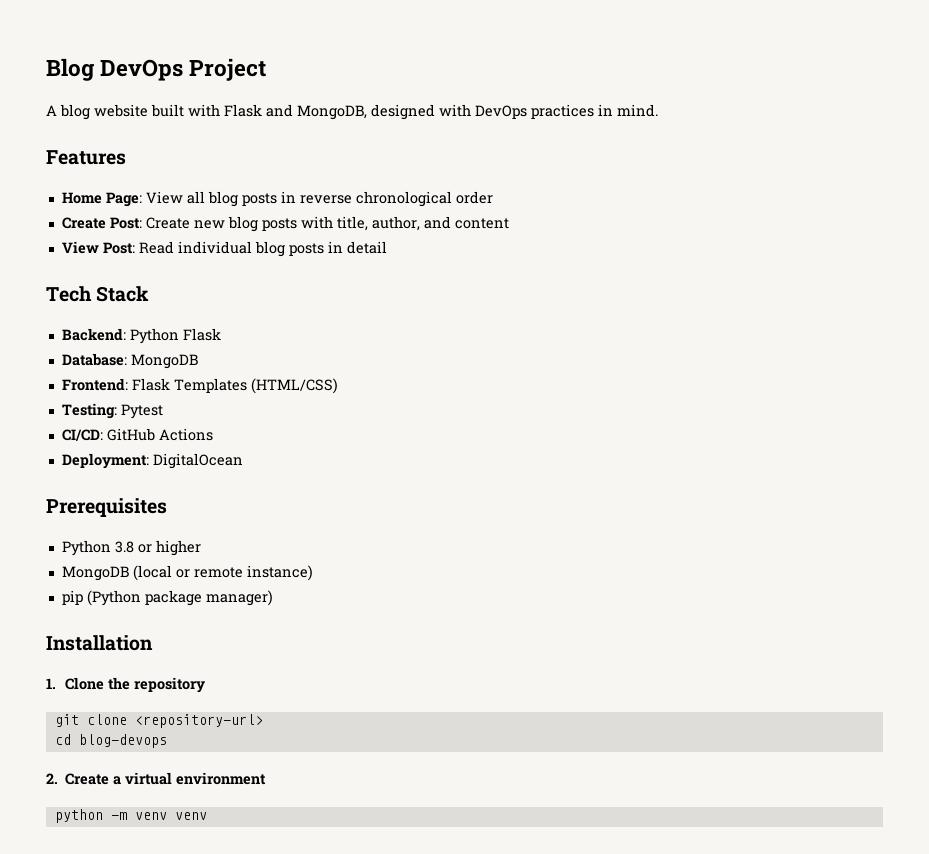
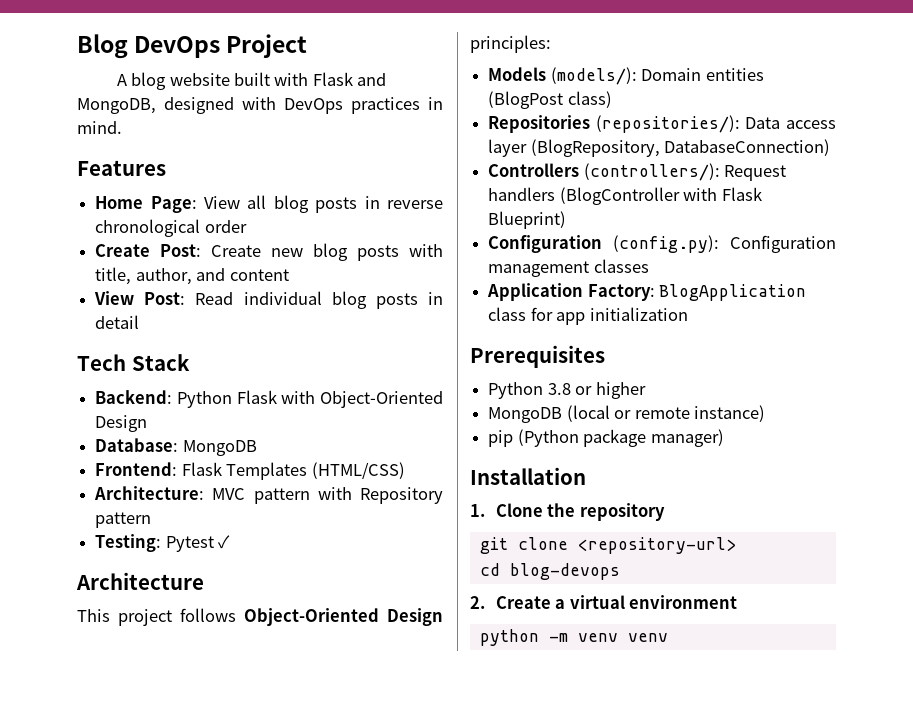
(221, 334) none -> [281,391,443,408] [95,415,148,432] with Object-Oriented Design
[61,403,163,419] [61,428,213,441] [61,453,243,469] Testing: Pytest // CI/CD: GitHub Actions // Deployment: DigitalOcean -> [94,486,444,504] [95,512,152,528] [95,534,231,552] [76,572,204,590] [77,608,443,626] [470,35,551,53] [488,67,764,85] [488,91,612,109] [488,115,836,133] [488,139,831,157] [488,163,787,181] [488,187,762,205] [488,211,567,229] [488,235,836,253] [488,259,649,277] [487,283,807,301] [488,307,688,325] Architecture: MVC pattern with Repository pattern // Testing: Pytest ✓ // Architecture // This project follows Object-Oriented Design principles: // Models (models/): Domain entities (BlogPost class) // Repositories (repositories/): Data access layer (BlogRepository, DatabaseConnection) // Controllers (controllers/): Request handlers (BlogController with Flask Blueprint) // Configuration (config.py): Configuration management classes // Application Factory: BlogApplication class for app initialization

